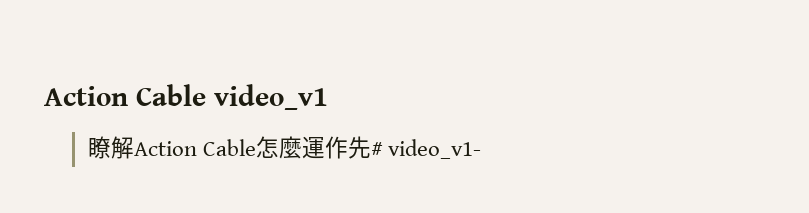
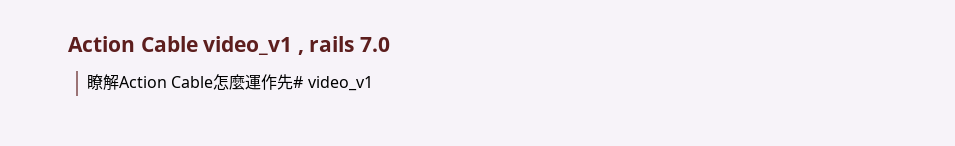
(328, 97) none -> [297,36,390,55] , rails 7.0
[387,139,481,159] video_v1- -> [307,76,373,91] video_v1

